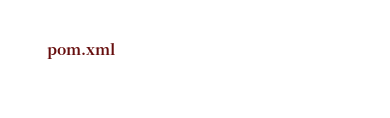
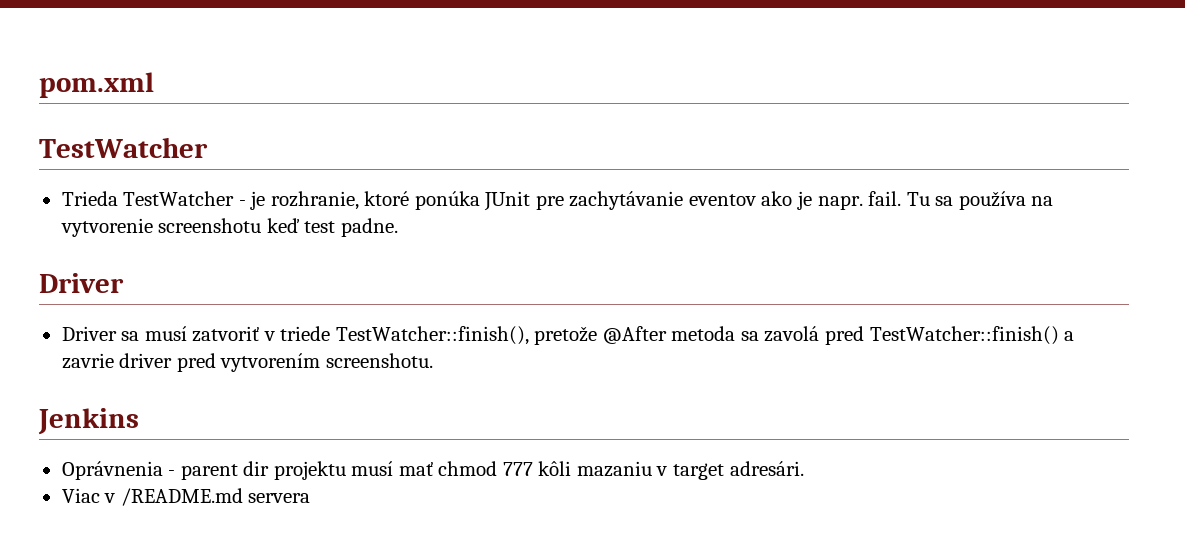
(115, 50) none -> [39,137,208,158] [61,191,1054,211] [60,218,398,237] [39,273,124,293] [61,326,1075,345] [61,353,433,372] [38,408,139,435] [61,461,804,480] [61,488,311,506] // TestWatcher // Trieda TestWatcher - je rozhranie, ktoré ponúka JUnit pre zachytávanie eventov ako je napr. fail. Tu sa používa na vytvorenie screenshotu keď test padne. // Driver // Driver sa musí zatvoriť v triede TestWatcher::finish(), pretože @After metoda sa zavolá pred TestWatcher::finish() a zavrie driver pred vytvorením screenshotu. // Jenkins // Oprávnenia - parent dir projektu musí mať chmod 777 kôli mazaniu v target adresári. // Viac v /README.md servera

